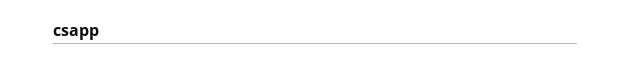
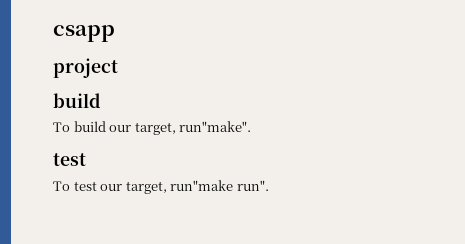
(99, 33) none -> [53,58,118,78] [53,93,101,108] [53,121,252,135] [53,153,86,166] [53,180,269,194] // project // build // To build our target, run"make". // test // To test our target, run"make run".

